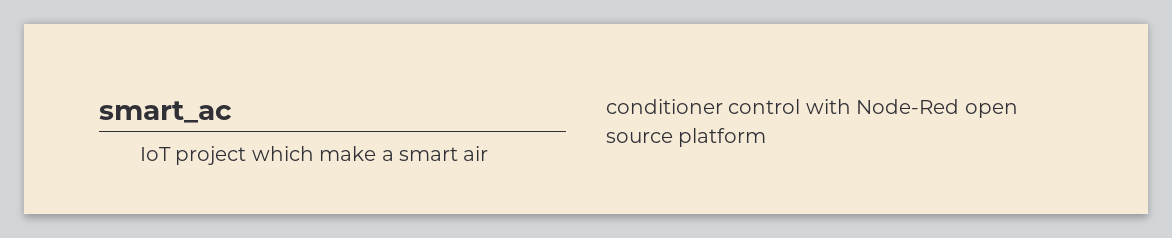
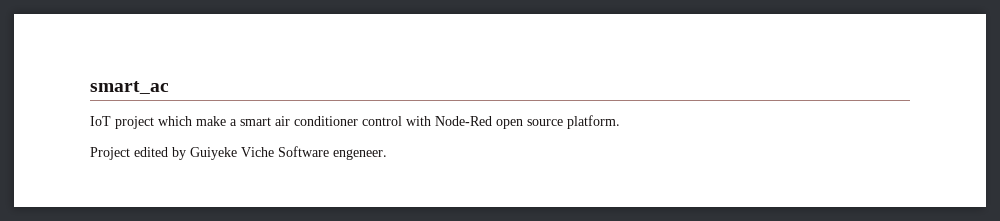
[678,128,767,147] platform -> [567,115,620,129] [90,146,387,160] platform. // Project edited by Guiyeke Viche Software engeneer.

